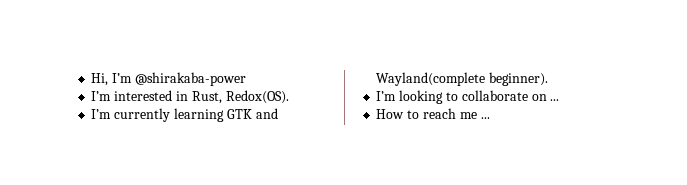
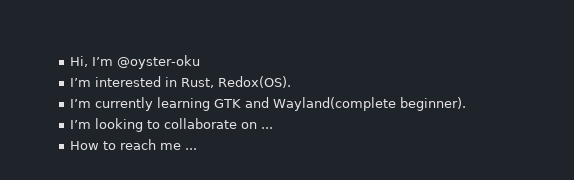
[134,72,246,86] @shirakaba-power -> [117,55,201,69] @oyster-oku

